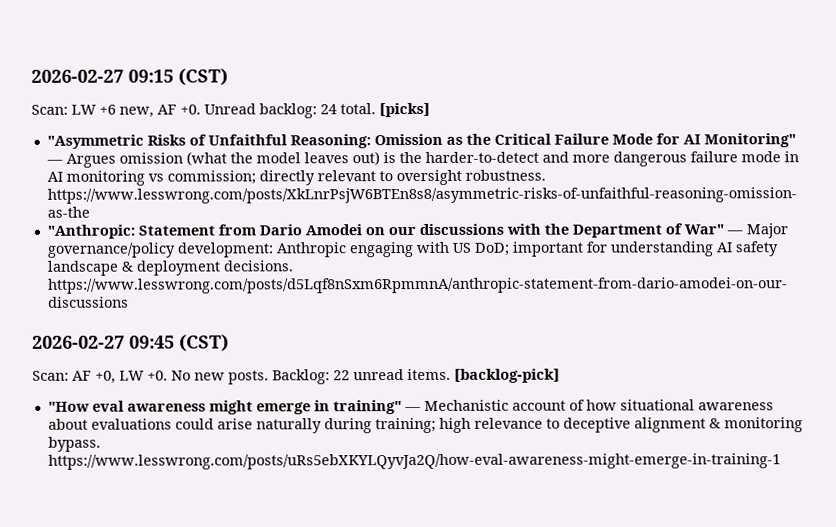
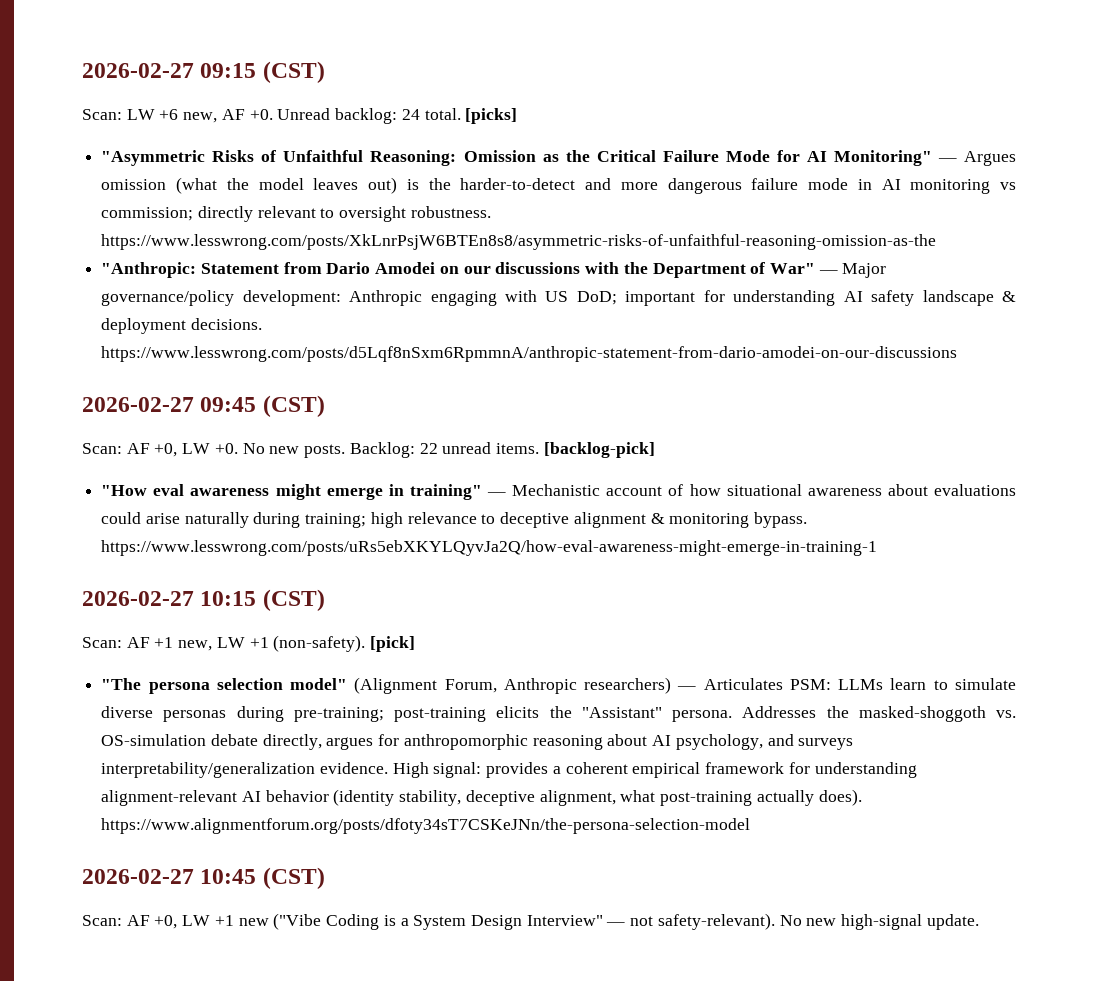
(781, 461) none -> [82,589,325,611] [82,635,416,652] [101,677,1016,694] [101,706,1016,722] [101,734,854,750] [101,762,917,778] [101,789,862,806] [101,818,751,834] [82,867,325,889] [82,913,979,930] // 2026-02-27 10:15 (CST) // Scan: AF +1 new, LW +1 (non-safety). [pick] // "The persona selection model" (Alignment Forum, Anthropic researchers) — Articulates PSM: LLMs learn to simulate diverse personas during pre-training; post-training elicits the "Assistant" persona. Addresses the masked-shoggoth vs. OS-simulation debate directly, argues for anthropomorphic reasoning about AI psychology, and surveys interpretability/generalization evidence. High signal: provides a coherent empirical framework for understanding alignment-relevant AI behavior (identity stability, deceptive alignment, what post-training actually does). https://www.alignmentforum.org/posts/dfoty34sT7CSKeJNn/the-persona-selection-model // 2026-02-27 10:45 (CST) // Scan: AF +0, LW +1 new ("Vibe Coding is a System Design Interview" — not safety-relevant). No new high-signal update.

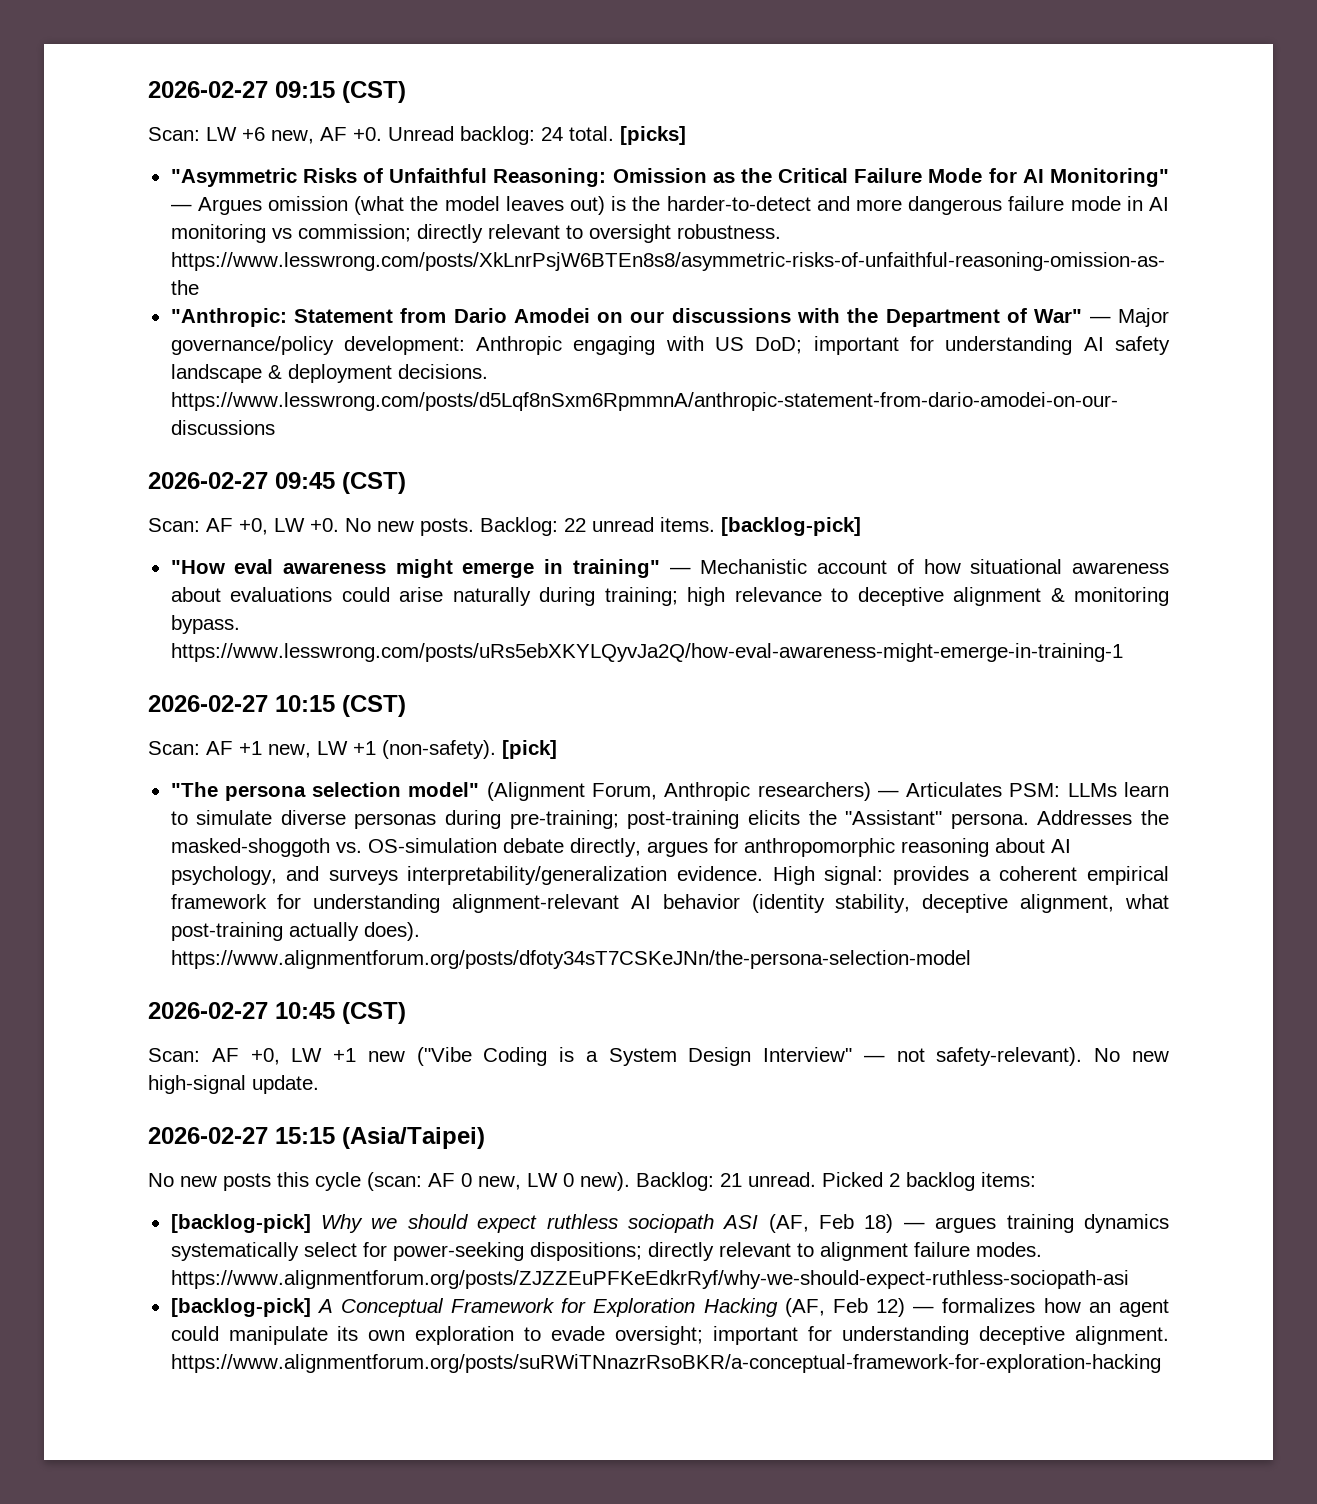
(979, 922) none -> [148,1127,485,1149] [148,1172,1036,1191] [170,1214,1170,1233] [170,1242,1042,1261] [170,1270,1129,1289] [170,1298,1169,1317] [170,1326,1169,1345] [170,1354,1161,1373] // 2026-02-27 15:15 (Asia/Taipei) // No new posts this cycle (scan: AF 0 new, LW 0 new). Backlog: 21 unread. Picked 2 backlog items: // [backlog-pick] Why we should expect ruthless sociopath ASI (AF, Feb 18) — argues training dynamics systematically select for power-seeking dispositions; directly relevant to alignment failure modes. https://www.alignmentforum.org/posts/ZJZZEuPFKeEdkrRyf/why-we-should-expect-ruthless-sociopath-asi // [backlog-pick] A Conceptual Framework for Exploration Hacking (AF, Feb 12) — formalizes how an agent could manipulate its own exploration to evade oversight; important for understanding deceptive alignment. https://www.alignmentforum.org/posts/suRWiTNnazrRsoBKR/a-conceptual-framework-for-exploration-hacking

